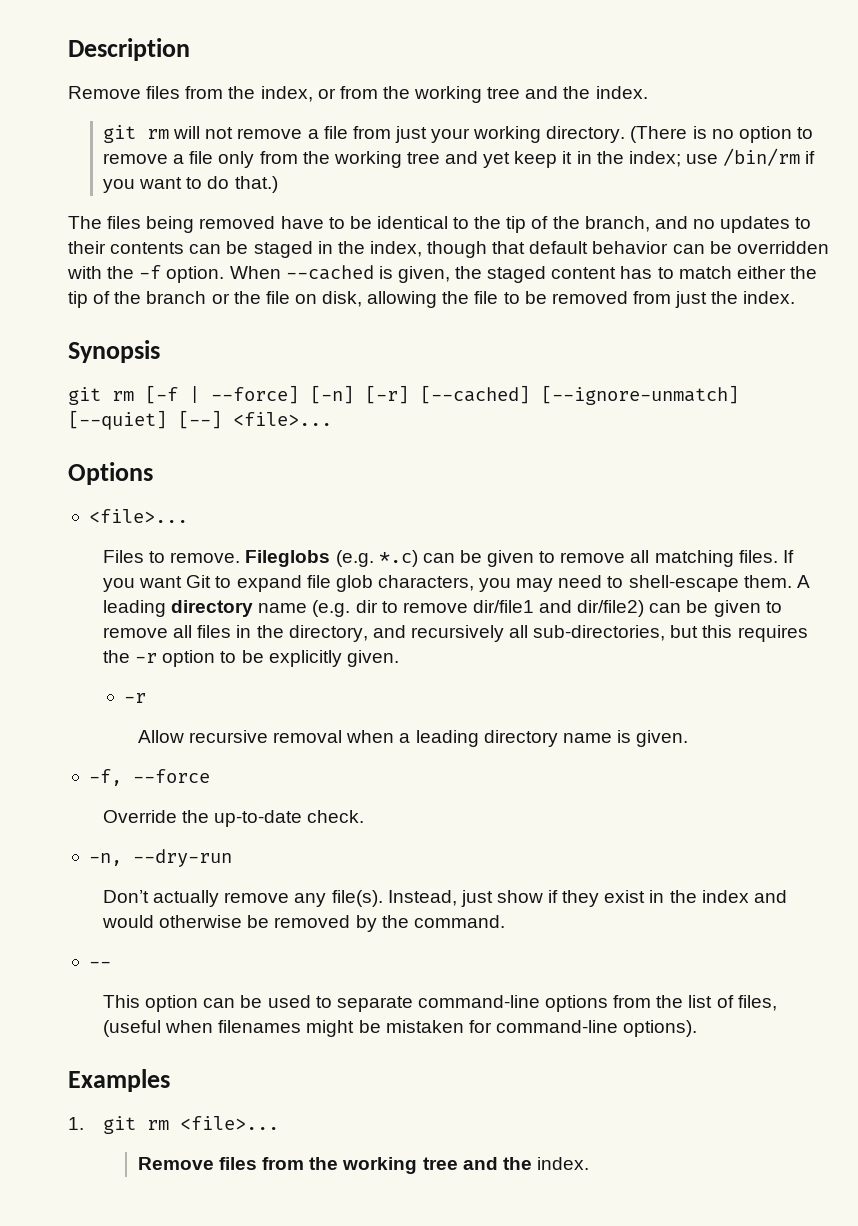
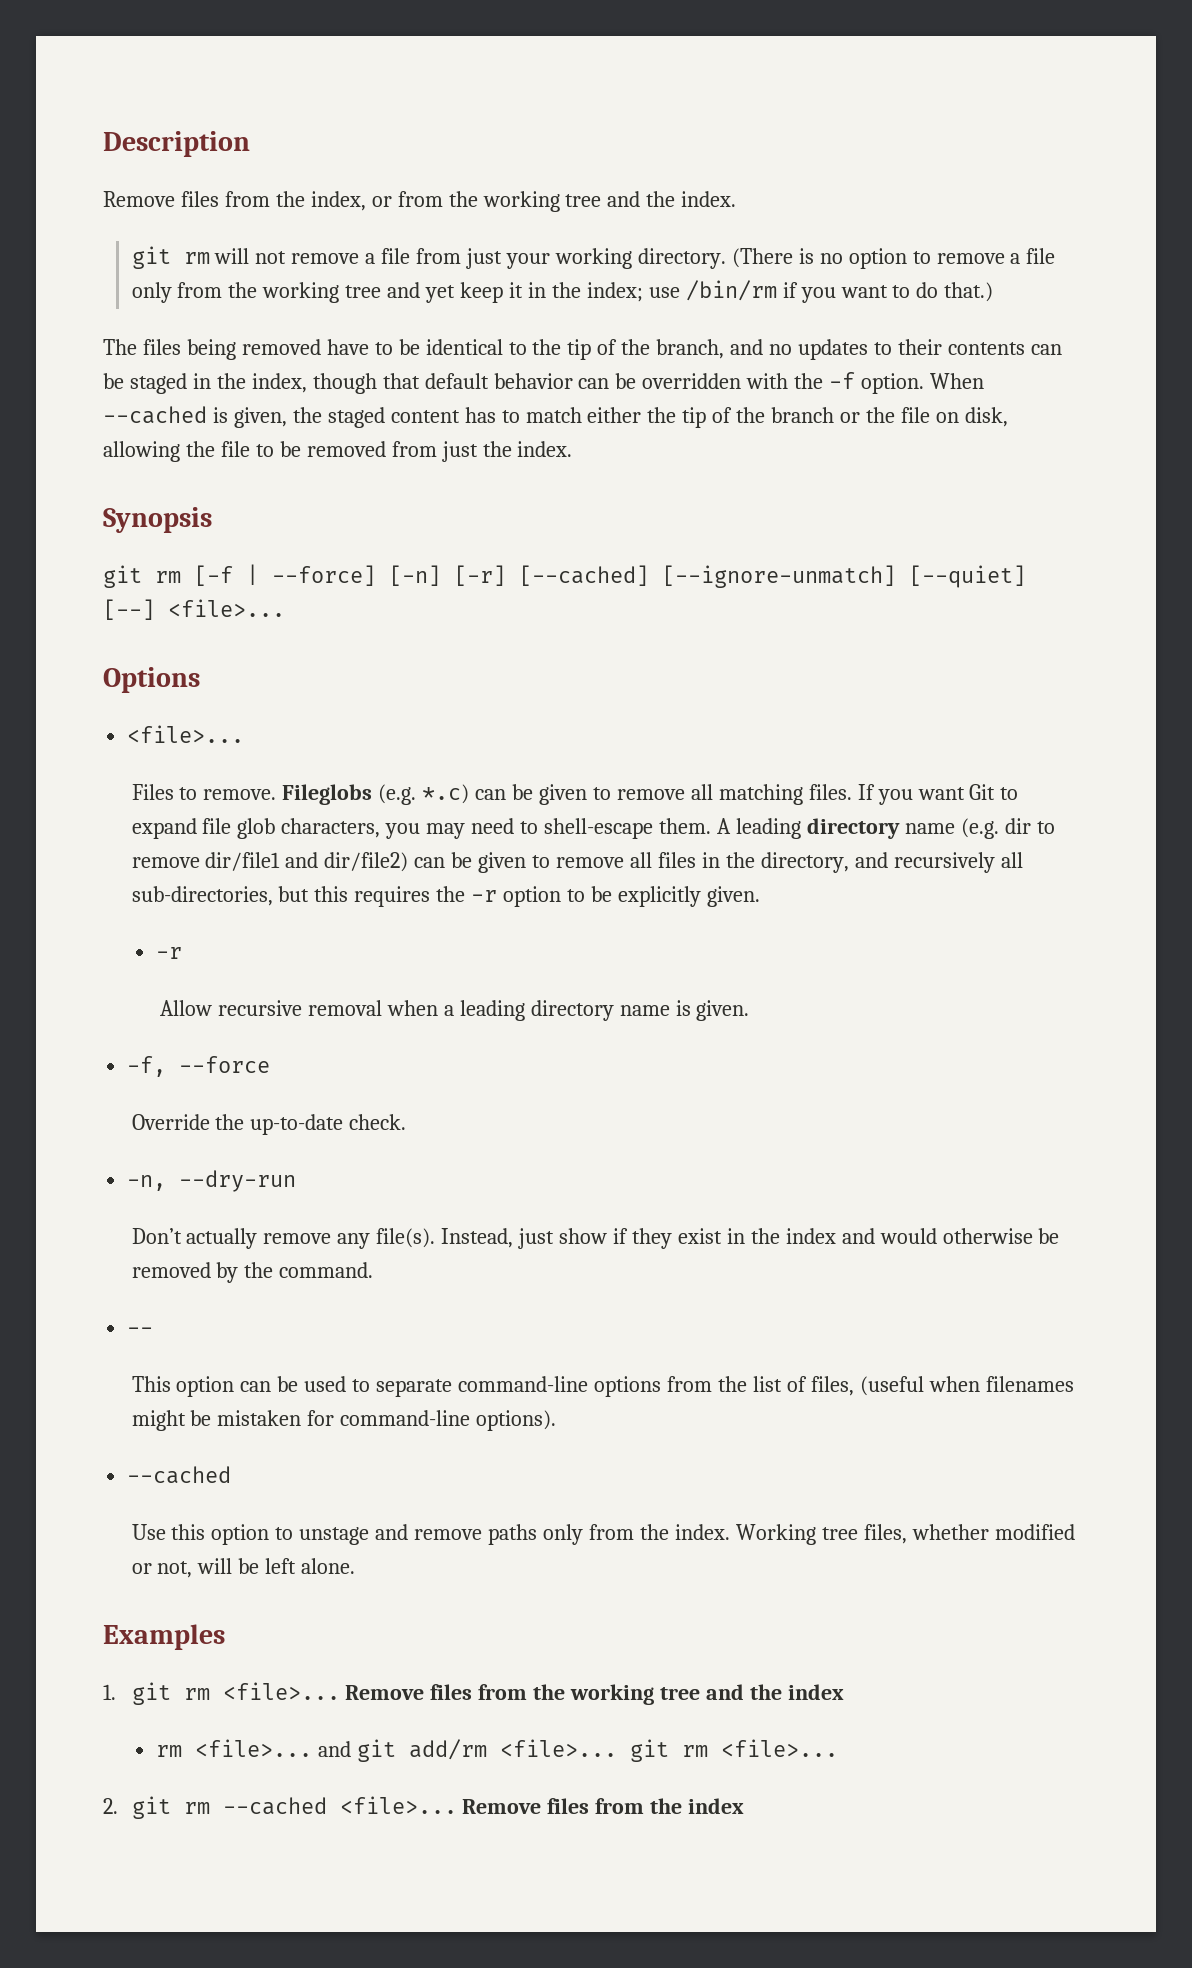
(698, 1028) none -> [127,1466,232,1484] [131,1524,1075,1545] [131,1558,356,1578] // --cached // Use this option to unstage and remove paths only from the index. Working tree files, whether modified or not, will be left alone.
(279, 1123) // -> (340, 1691) none
[536,1157,589,1170] index. -> [787,1684,844,1700] [155,1739,838,1762] [103,1796,745,1819] index // rm <file>... and git add/rm <file>... git rm <file>... // 2. git rm --cached <file>... Remove files from the index

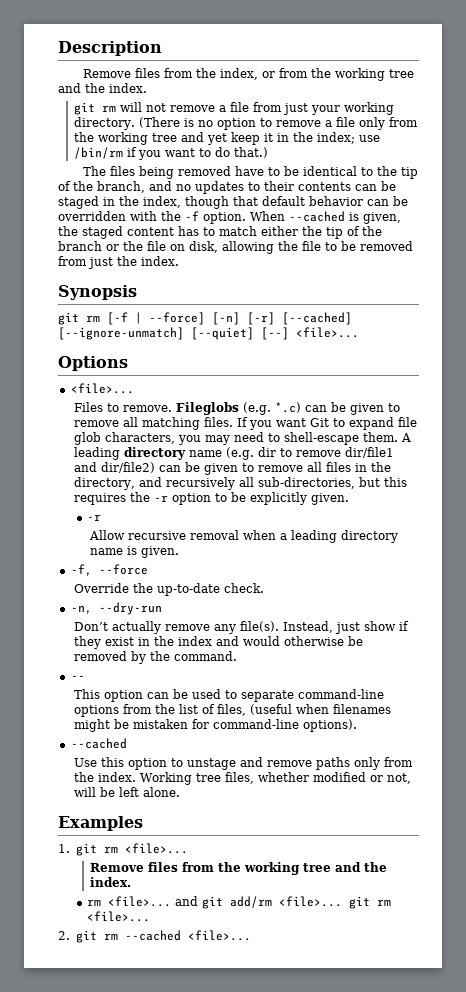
(340, 1691) none -> (188, 848) //
[787,1684,844,1700] index -> [90,877,132,887] index.
[462,1798,745,1814] Remove files from the index -> (251, 935) none

